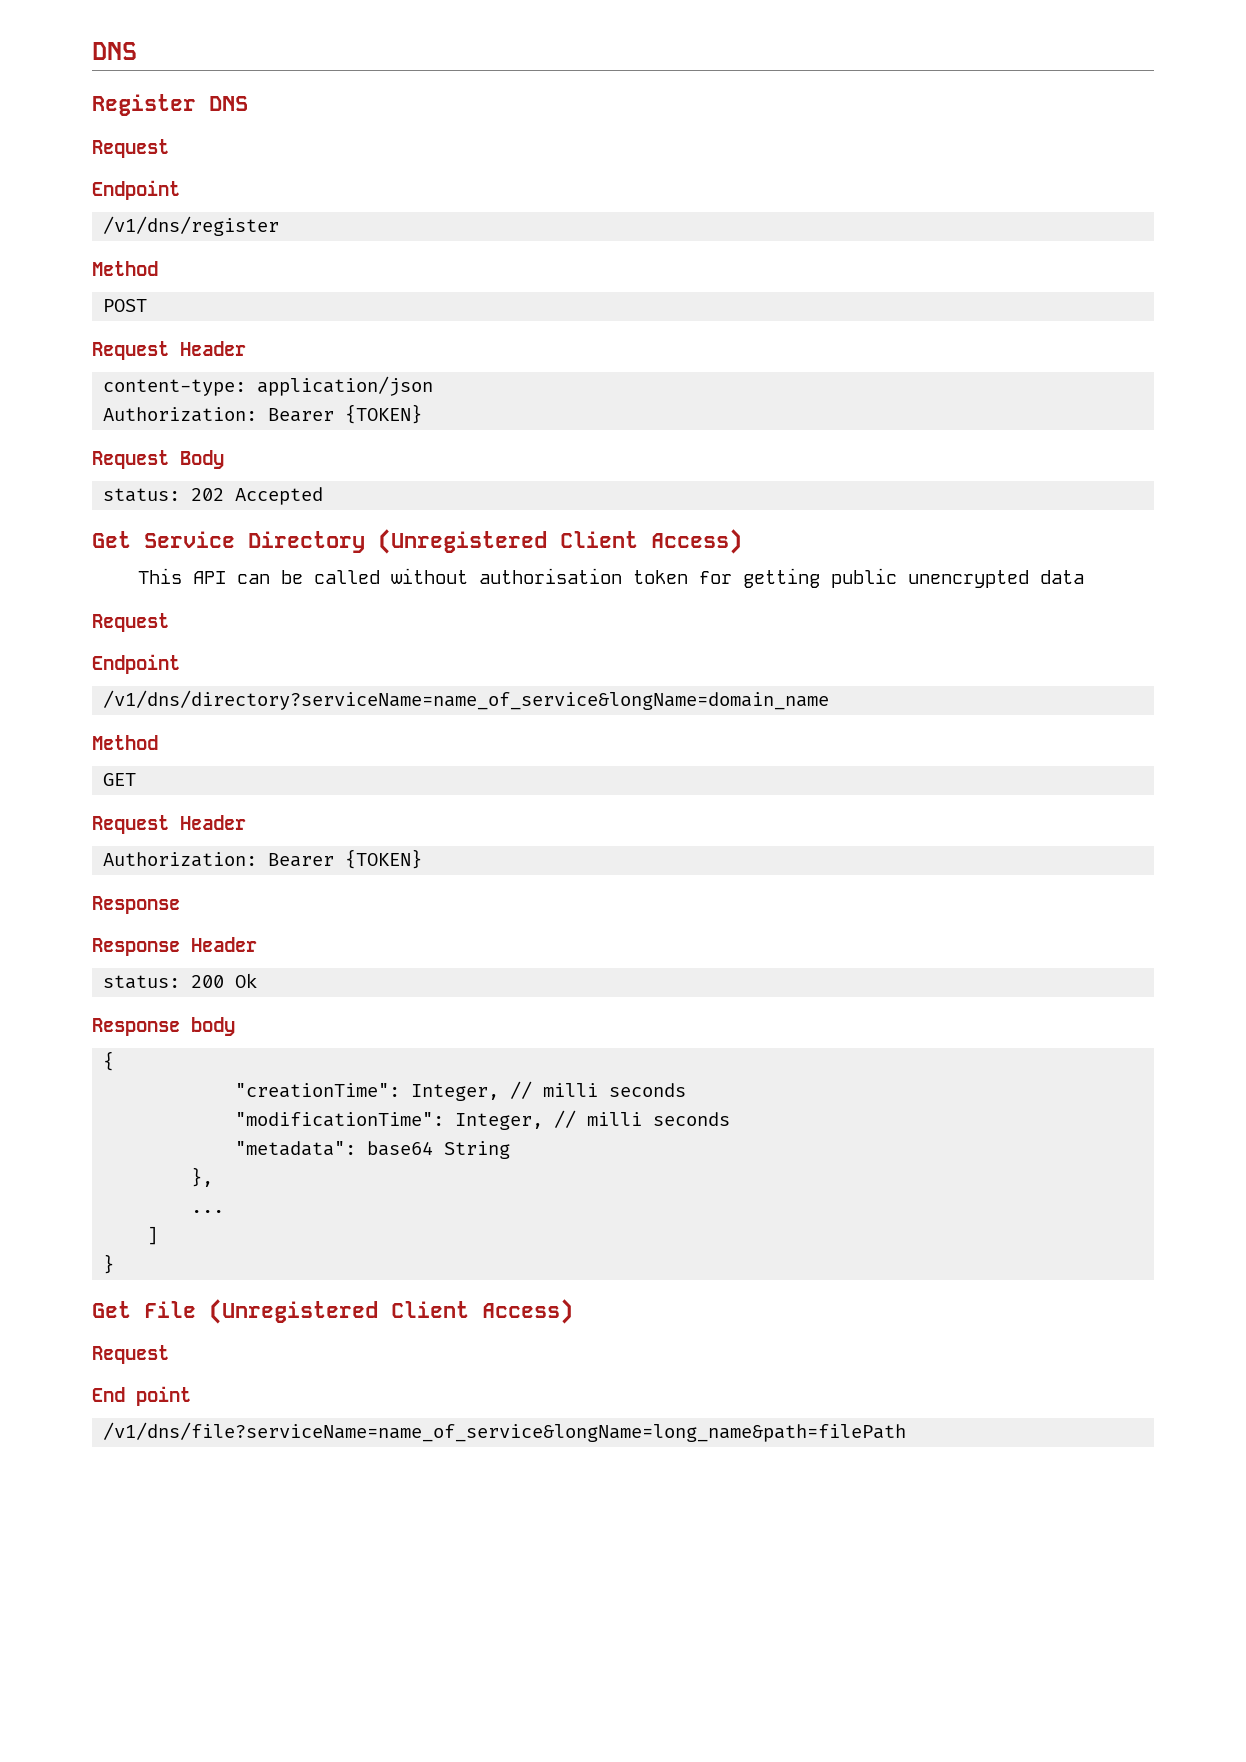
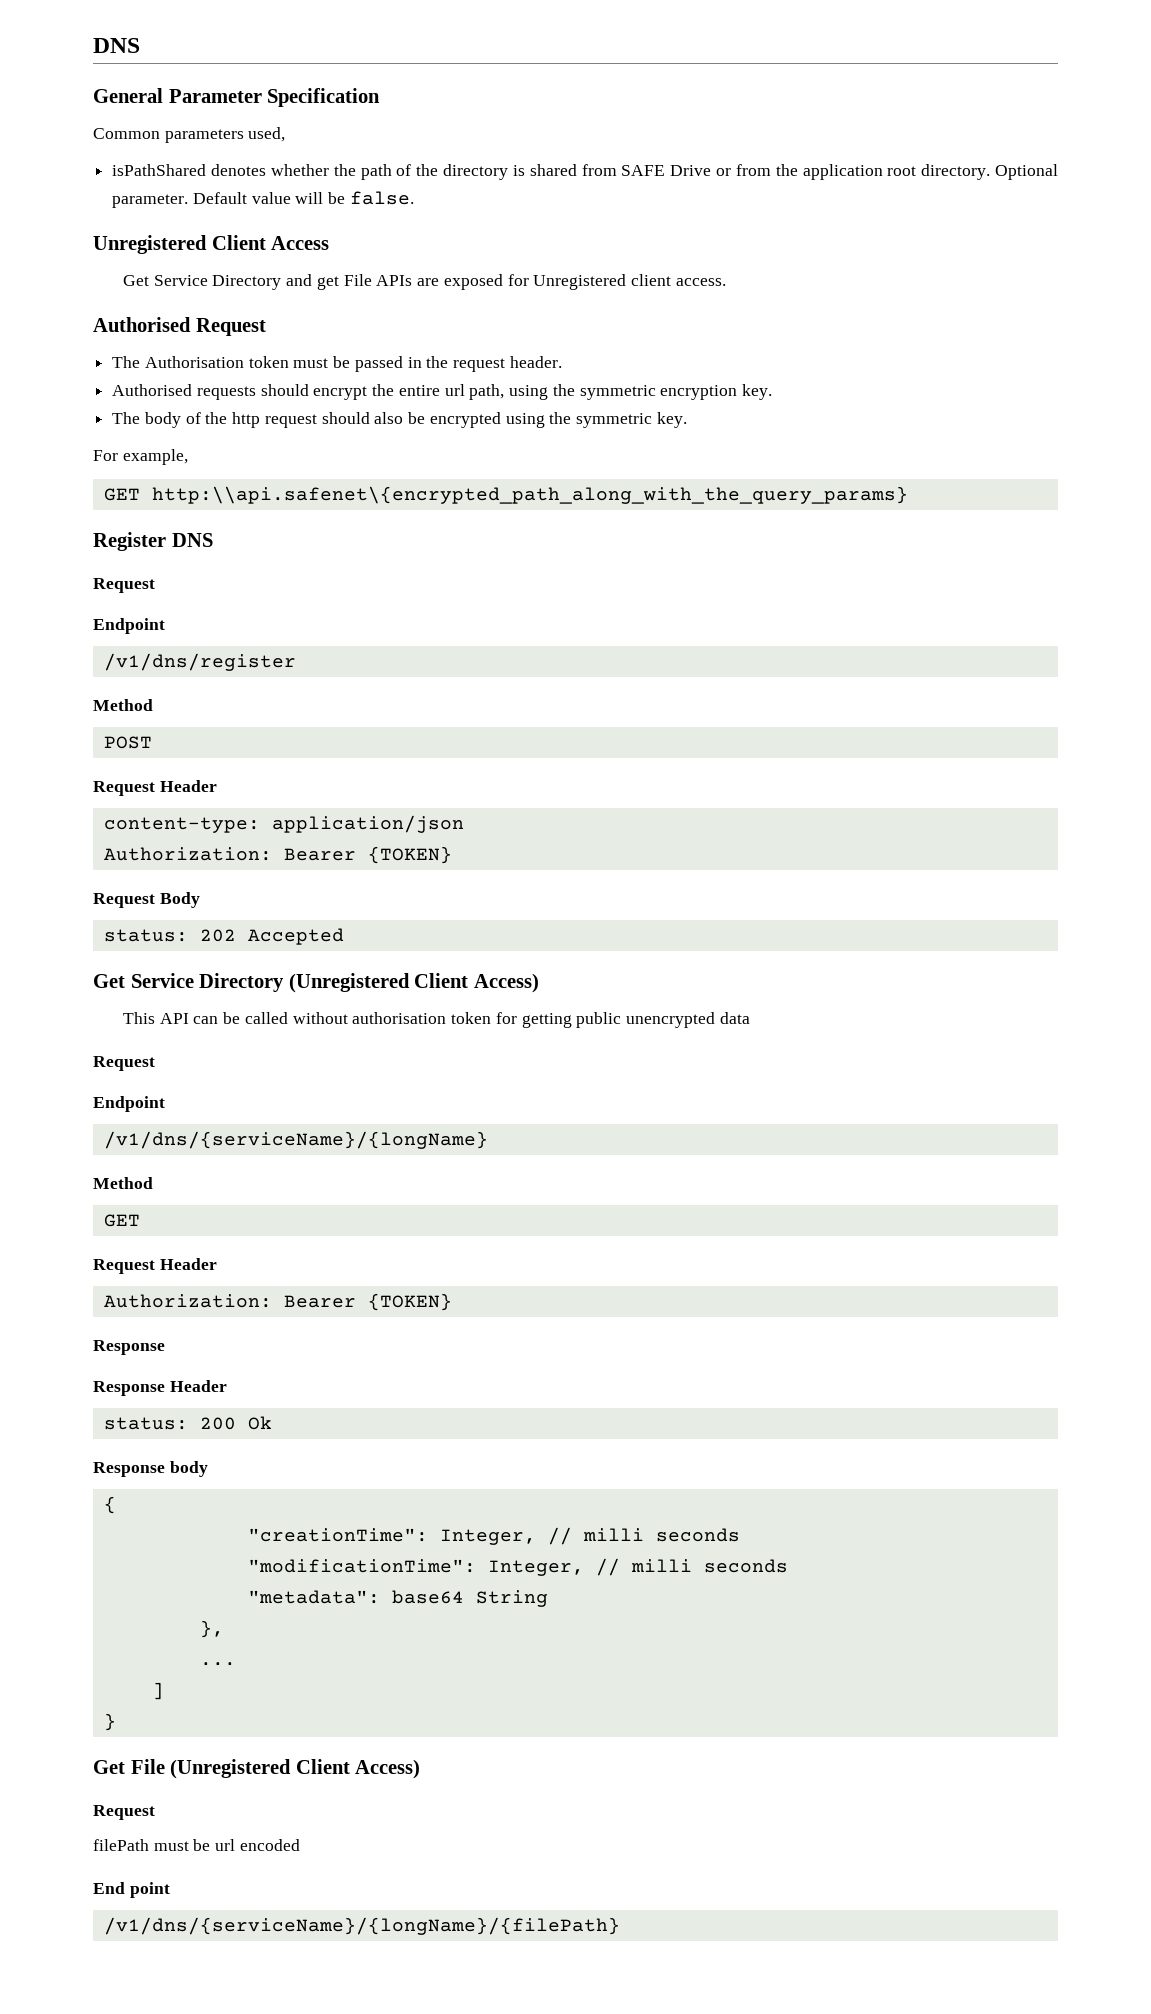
[92,42,137,60] DNS -> [93,38,140,53] [93,88,381,107] [93,127,286,143] [112,164,1058,180] [112,191,414,208] [93,235,330,254] [122,274,726,290] [93,317,266,336] [112,356,562,372] [112,384,772,400] [112,412,687,428] [93,449,188,465] [103,486,908,504] DNS // General Parameter Specification // Common parameters used, // isPathShared denotes whether the path of the directory is shared from SAFE Drive or from the application root directory. Optional parameter. Default value will be false. // Unregistered Client Access // Get Service Directory and get File APIs are exposed for Unregistered client access. // Authorised Request // The Authorisation token must be passed in the request header. // Authorised requests should encrypt the entire url path, using the symmetric encryption key. // The body of the http request should also be encrypted using the symmetric key. // For example, // GET http:\\api.safenet\{encrypted_path_along_with_the_query_params}
[103,690,830,710] /v1/dns/directory?serviceName=name_of_service&longName=domain_name -> [103,1131,488,1149] /v1/dns/{serviceName}/{longName}
(169, 1354) none -> [93,1839,300,1851] // filePath must be url encoded
[103,1422,907,1442] /v1/dns/file?serviceName=name_of_service&longName=long_name&path=filePath -> [103,1917,620,1935] /v1/dns/{serviceName}/{longName}/{filePath}

